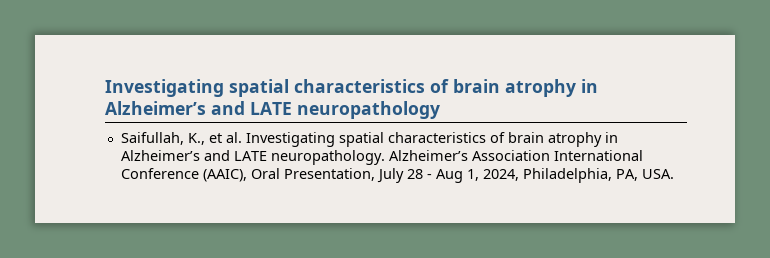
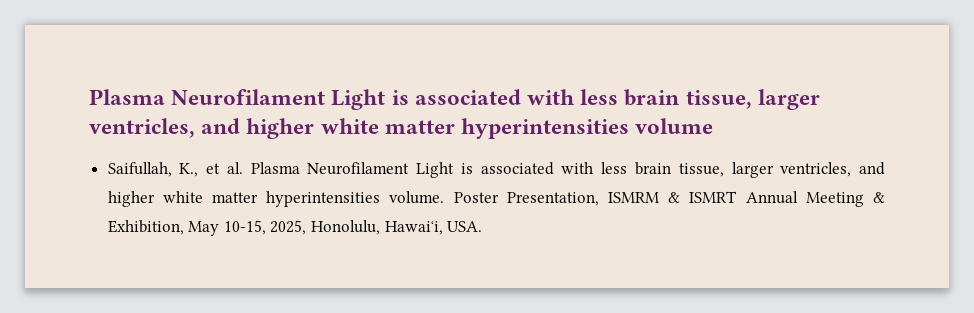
[105,79,598,97] [105,101,440,119] [120,132,618,147] [120,150,643,165] [120,168,638,183] Investigating spatial characteristics of brain atrophy in Alzheimer’s and LATE neuropathology // Saifullah, K., et al. Investigating spatial characteristics of brain atrophy in Alzheimer’s and LATE neuropathology. Alzheimer’s Association International Conference (AAIC), Oral Presentation, July 28 - Aug 1, 2024, Philadelphia, PA, -> [89,89,820,110] [89,118,714,139] [107,162,885,178] [107,191,885,207] [107,220,443,236] Plasma Neurofilament Light is associated with less brain tissue, larger ventricles, and higher white matter hyperintensities volume // Saifullah, K., et al. Plasma Neurofilament Light is associated with less brain tissue, larger ventricles, and higher white matter hyperintensities volume. Poster Presentation, ISMRM & ISMRT Annual Meeting & Exhibition, May 10-15, 2025, Honolulu, Hawaiʻi,

